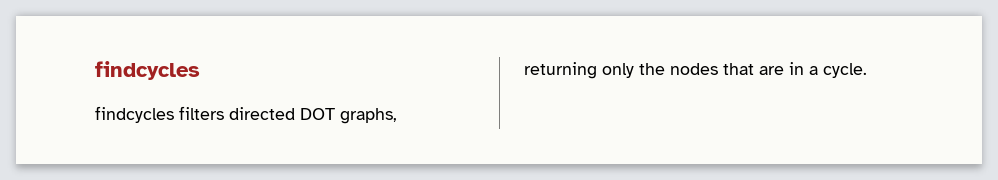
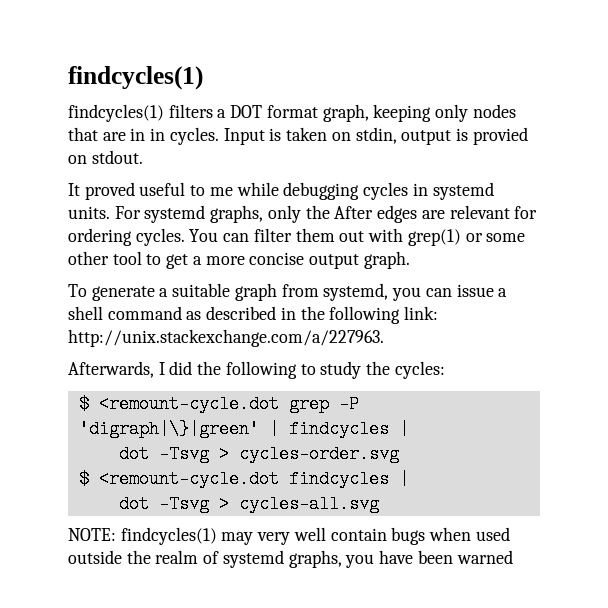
[95,61,200,80] [95,106,397,124] [524,62,867,79] findcycles // findcycles filters directed DOT graphs, returning only the nodes that are in a cycle. -> [68,66,203,90] [68,104,516,122] [68,127,528,145] [68,150,143,164] [68,182,494,200] [68,205,538,223] [68,228,526,246] [68,251,410,269] [68,283,508,301] [68,306,439,324] [68,329,384,347] [68,361,445,379] [78,395,359,413] [78,420,409,438] [118,445,399,463] [78,470,409,488] [118,495,379,513] [68,527,510,545] [68,550,513,568] findcycles(1) // findcycles(1) filters a DOT format graph, keeping only nodes that are in in cycles. Input is taken on stdin, output is provied on stdout. // It proved useful to me while debugging cycles in systemd units. For systemd graphs, only the After edges are relevant for ordering cycles. You can filter them out with grep(1) or some other tool to get a more concise output graph. // To generate a suitable graph from systemd, you can issue a shell command as described in the following link: http://unix.stackexchange.com/a/227963. // Afterwards, I did the following to study the cycles: // $ <remount-cycle.dot grep -P 'digraph|\}|green' | findcycles | // dot -Tsvg > cycles-order.svg // $ <remount-cycle.dot findcycles | // dot -Tsvg > cycles-all.svg // NOTE: findcycles(1) may very well contain bugs when used outside the realm of systemd graphs, you have been warned

